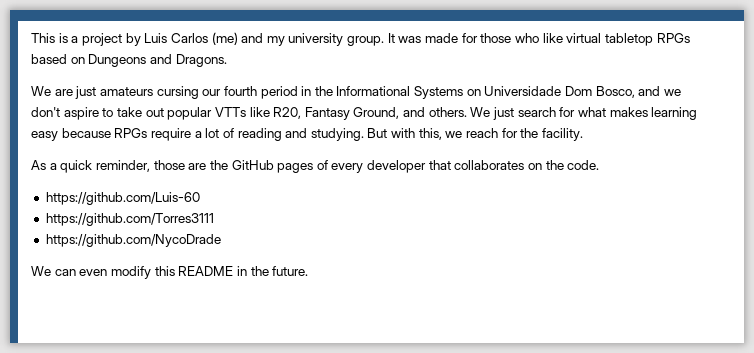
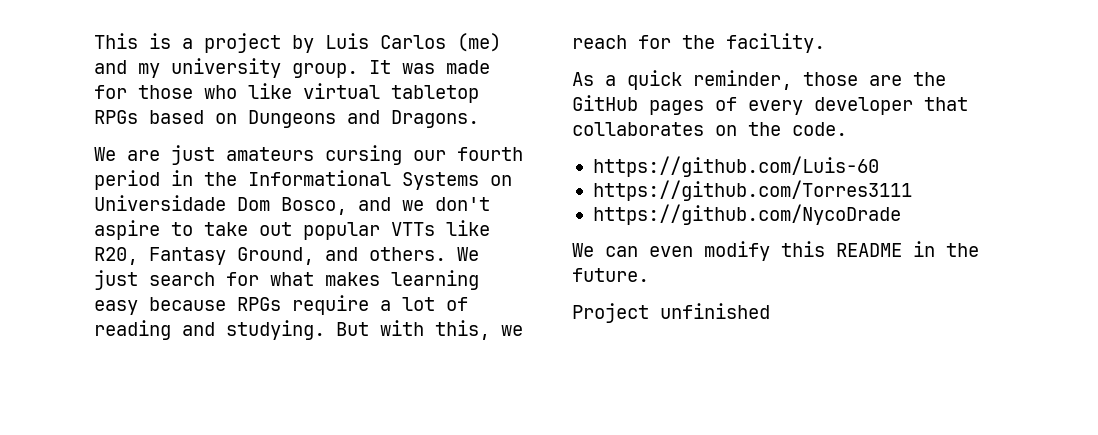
(309, 271) none -> [572,303,770,323] // Project unfinished

